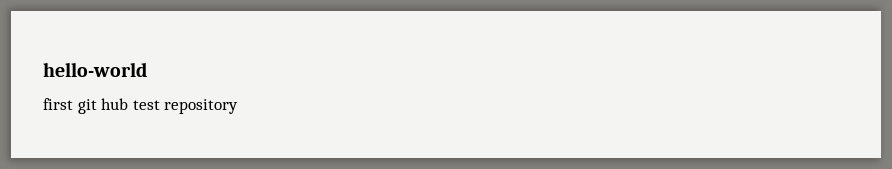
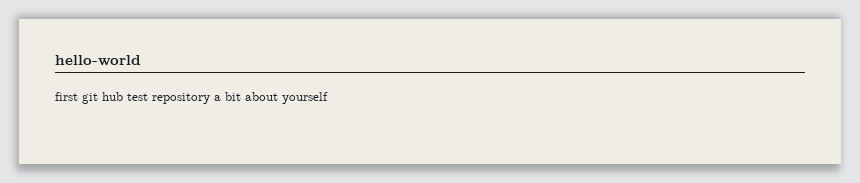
(239, 106) none -> [214,92,328,104] a bit about yourself

